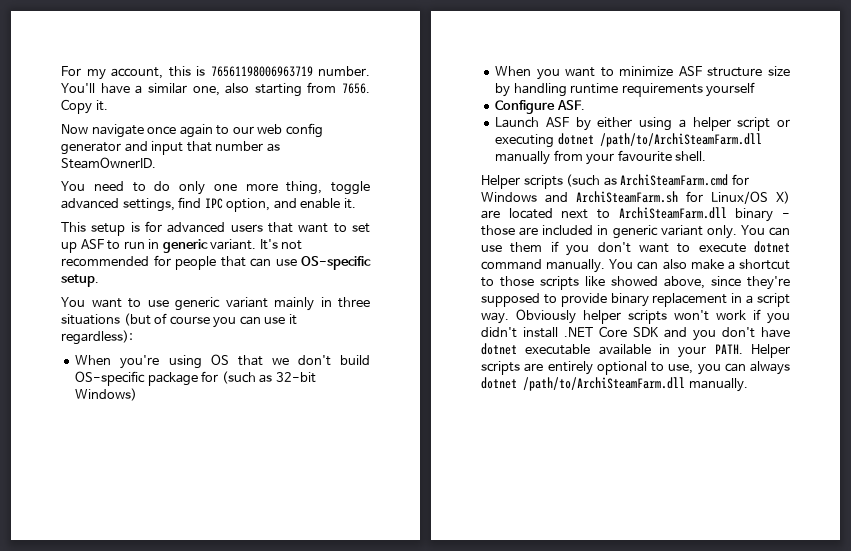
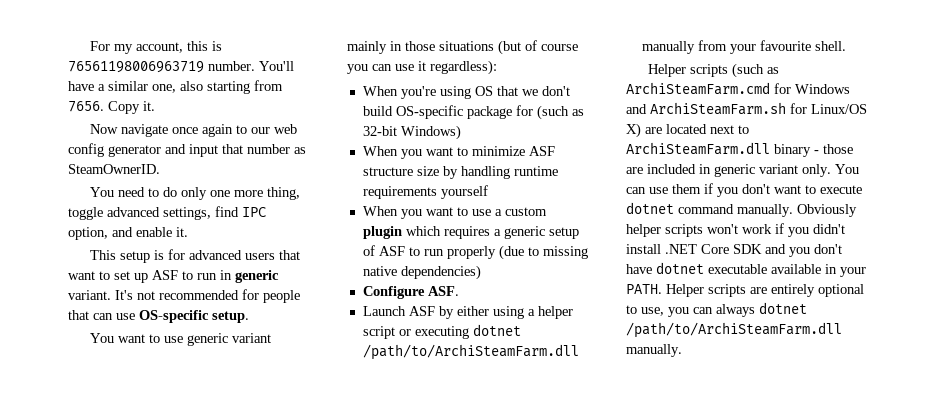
[338,297,370,308] three -> [405,41,435,51] those
(756, 89) none -> [362,206,547,219] [362,226,579,239] [362,245,588,260] [362,265,481,280] // When you want to use a custom plugin which requires a generic setup of ASF to run properly (due to missing native dependencies)
[609,259,790,270] [481,276,790,290] [481,293,790,307] [481,312,509,324] You can also make a shortcut to those scripts like showed above, since they're supposed to provide binary replacement in a script way. -> (793, 210) none

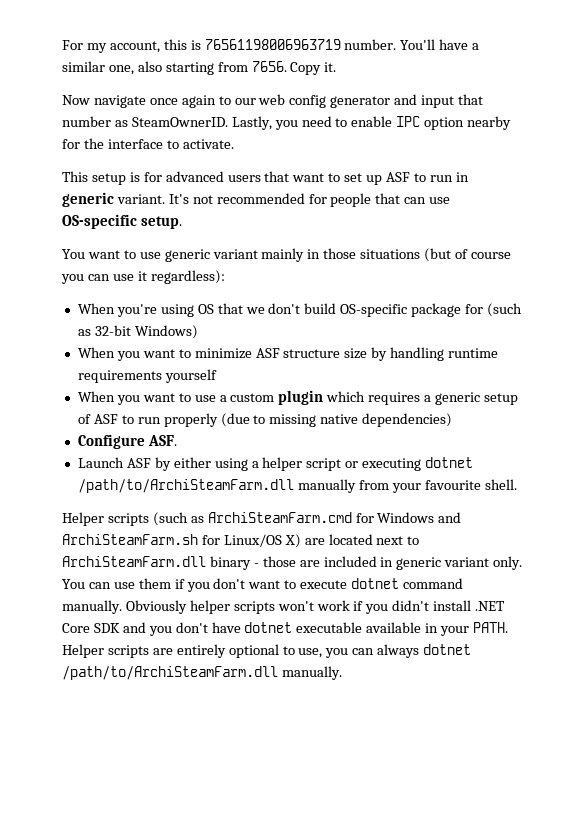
[89,187,300,200] [68,206,266,220] [68,227,188,240] // You need to do only one more thing, toggle advanced settings, find IPC option, and enable it. -> [231,116,512,130] [62,138,234,149] Lastly, you need to enable IPC option nearby for the interface to activate.

